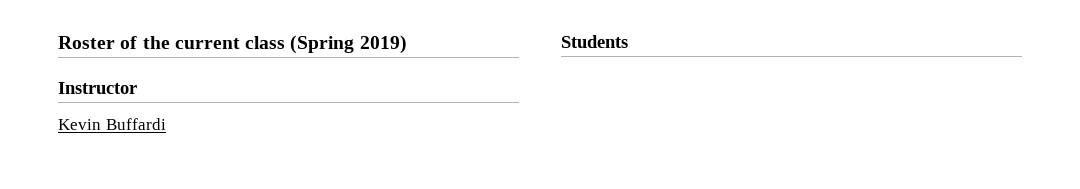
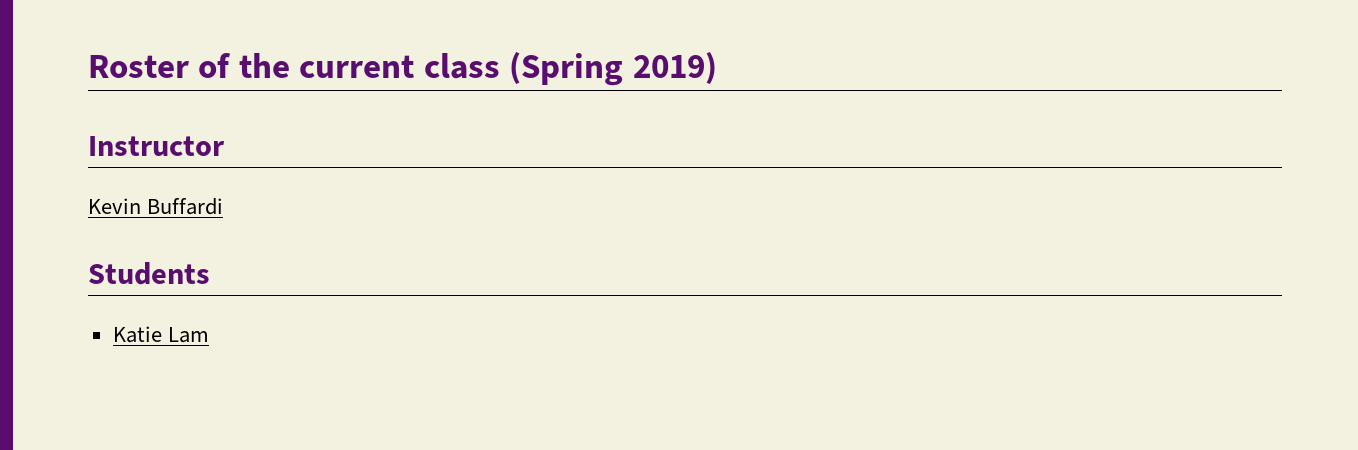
(628, 41) none -> [112,326,209,343] // Katie Lam

